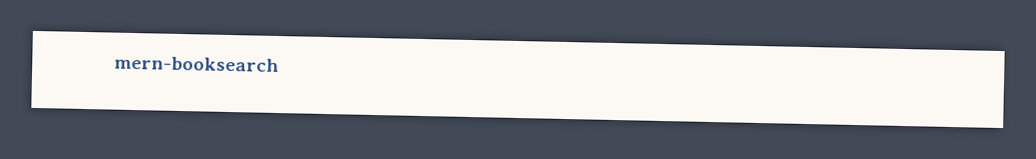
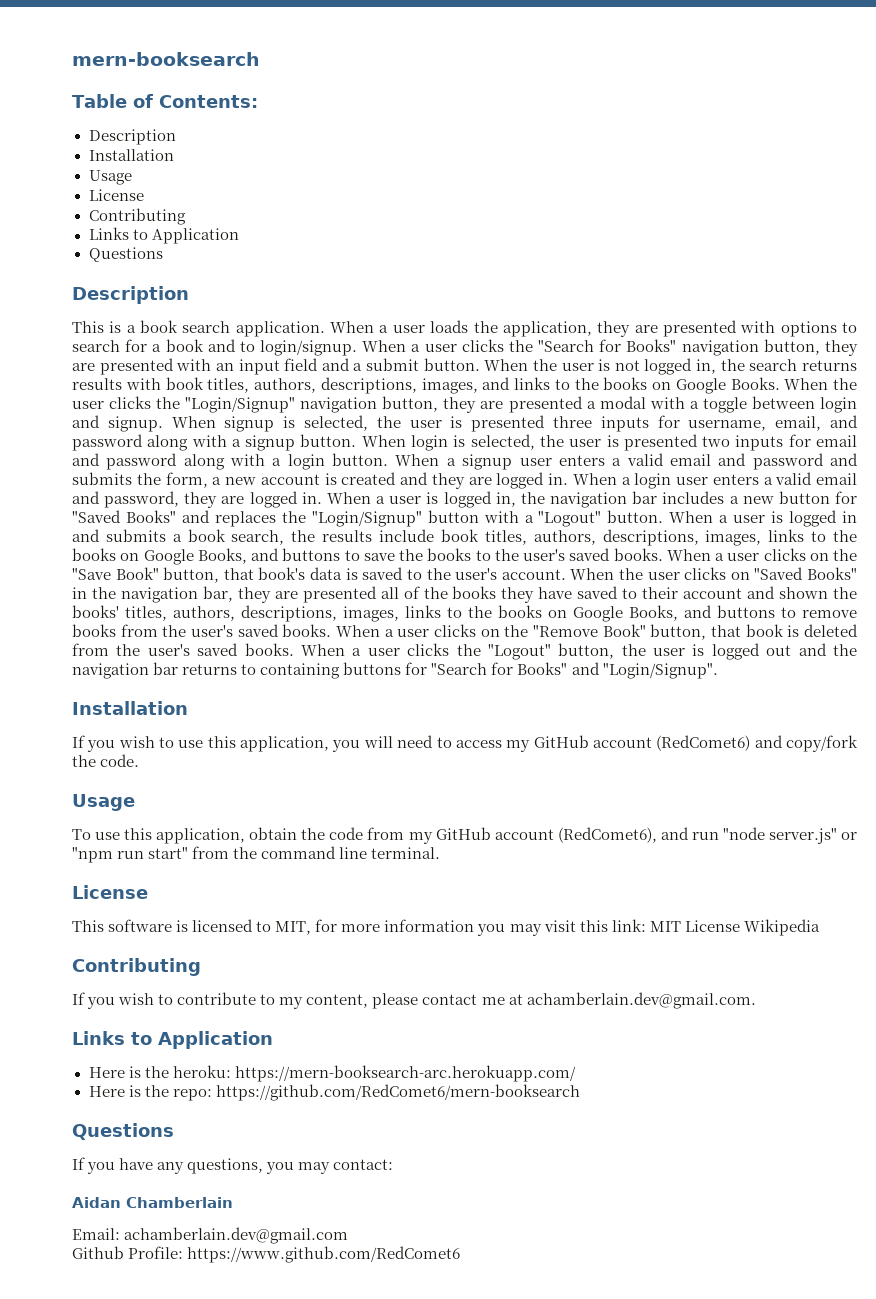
(279, 64) none -> [72,94,258,108] [88,129,176,145] [88,149,174,161] [88,170,132,185] [88,189,144,201] [88,208,186,225] [88,227,239,244] [88,247,163,262] [72,286,189,304] [72,320,858,337] [72,339,858,356] [72,358,858,375] [72,377,857,394] [72,396,858,413] [72,415,858,432] [72,434,857,451] [72,453,859,470] [72,472,857,489] [72,491,857,508] [72,510,857,527] [72,529,858,546] [72,548,857,565] [72,567,857,583] [72,586,857,603] [72,605,857,622] [72,624,858,640] [72,643,858,660] [72,662,718,679] [72,701,188,715] [72,735,859,752] [72,754,140,767] [72,794,135,811] [72,827,857,844] [72,846,441,863] [72,885,148,899] [72,919,820,936] [72,958,201,976] [72,992,756,1009] [72,1031,273,1049] [88,1065,576,1082] [88,1084,580,1101] [72,1123,174,1140] [72,1157,394,1174] [72,1197,233,1208] [72,1227,349,1244] [72,1246,461,1263] // Table of Contents: // Description // Installation // Usage // License // Contributing // Links to Application // Questions // Description // This is a book search application. When a user loads the application, they are presented with options to search for a book and to login/signup. When a user clicks the "Search for Books" navigation button, they are presented with an input field and a submit button. When the user is not logged in, the search returns results with book titles, authors, descriptions, images, and links to the books on Google Books. When the user clicks the "Login/Signup" navigation button, they are presented a modal with a toggle between login and signup. When signup is selected, the user is presented three inputs for username, email, and password along with a signup button. When login is selected, the user is presented two inputs for email and password along with a login button. When a signup user enters a valid email and password and submits the form, a new account is created and they are logged in. When a login user enters a valid email and password, they are logged in. When a user is logged in, the navigation bar includes a new button for "Saved Books" and replaces the "Login/Signup" button with a "Logout" button. When a user is logged in and submits a book search, the results include book titles, authors, descriptions, images, links to the books on Google Books, and buttons to save the books to the user's saved books. When a user clicks on the "Save Book" button, that book's data is saved to the user's account. When the user clicks on "Saved Books" in the navigation bar, they are presented all of the books they have saved to their account and shown the books' titles, authors, descriptions, images, links to the books on Google Books, and buttons to remove books from the user's saved books. When a user clicks on the "Remove Book" button, that book is deleted from the user's saved books. When a user clicks the "Logout" button, the user is logged out and the navigation bar returns to containing buttons for "Search for Books" and "Login/Signup". // Installation // If you wish to use this application, you will need to access my GitHub account (RedComet6) and copy/fork the code. // Usage // To use this application, obtain the code from my GitHub account (RedComet6), and run "node server.js" or "npm run start" from the command line terminal. // License // This software is licensed to MIT, for more information you may visit this link: MIT License Wikipedia // Contributing // If you wish to contribute to my content, please contact me at achamberlain.dev@gmail.com. // Links to Application // Here is the heroku: https://mern-booksearch-arc.herokuapp.com/ // Here is the repo: https://github.com/RedComet6/mern-booksearch // Questions // If you have any questions, you may contact: // Aidan Chamberlain // Email: achamberlain.dev@gmail.com // Github Profile: https://www.github.com/RedComet6

